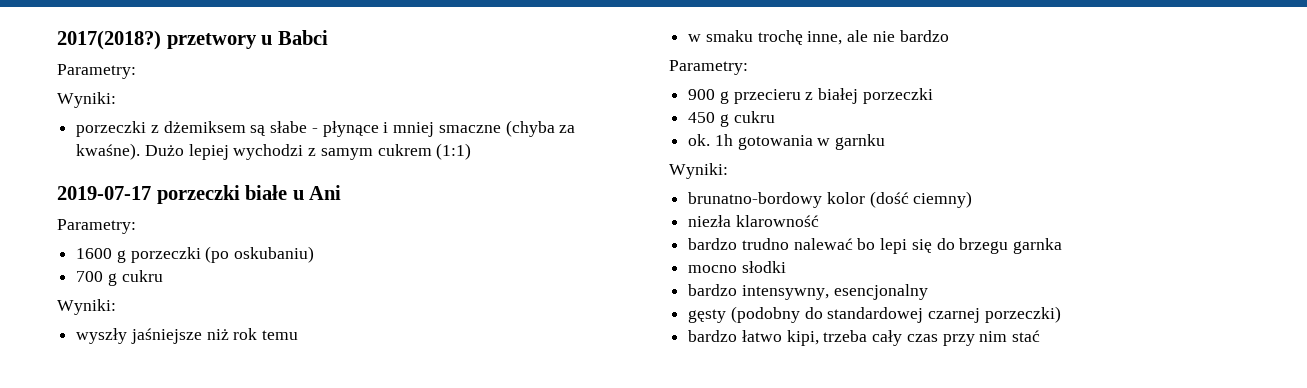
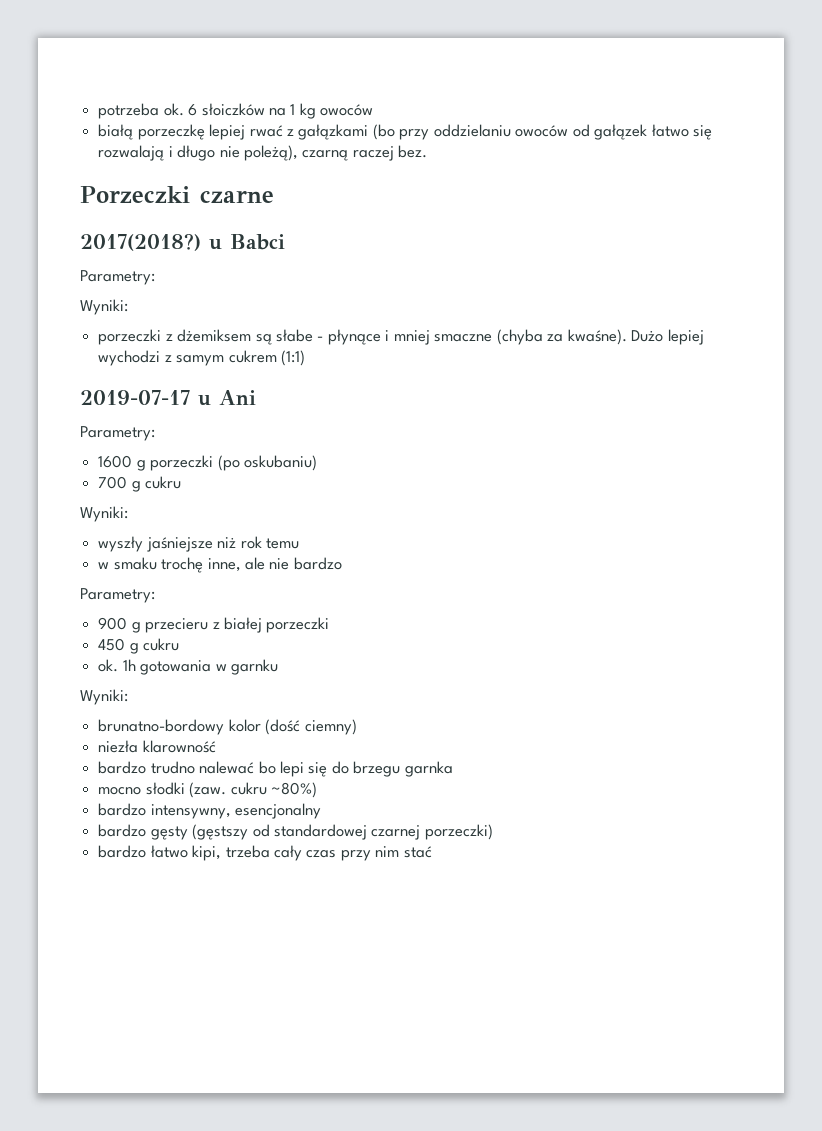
[57,30,257,50] 2017(2018?) przetwory -> [98,103,374,119] [98,124,713,140] [98,145,428,161] [80,186,274,203] [80,233,201,251] potrzeba ok. 6 słoiczków na 1 kg owoców // białą porzeczkę lepiej rwać z gałązkami (bo przy oddzielaniu owoców od gałązek łatwo się rozwalają i długo nie poleżą), czarną raczej bez. // Porzeczki czarne // 2017(2018?)
[156,185,288,204] porzeczki białe -> (190, 397) none
(786, 267) none -> [189,782,317,798] (zaw. cukru ~80%)
[688,306,823,323] gęsty (podobny do -> [98,824,270,840] bardzo gęsty (gęstszy od

